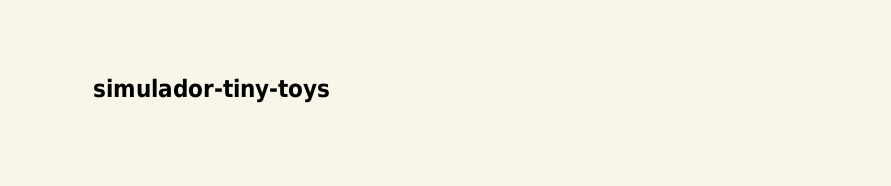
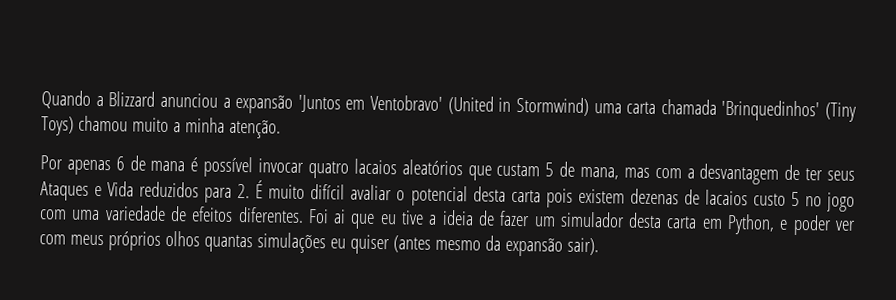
[93,78,330,103] simulador-tiny-toys -> [41,90,856,122] [41,115,281,139] [40,155,856,185] [40,180,855,212] [39,205,857,236] [39,230,599,257] Quando a Blizzard anunciou a expansão 'Juntos em Ventobravo' (United in Stormwind) uma carta chamada 'Brinquedinhos' (Tiny Toys) chamou muito a minha atenção. // Por apenas 6 de mana é possível invocar quatro lacaios aleatórios que custam 5 de mana, mas com a desvantagem de ter seus Ataques e Vida reduzidos para 2. É muito difícil avaliar o potencial desta carta pois existem dezenas de lacaios custo 5 no jogo com uma variedade de efeitos diferentes. Foi ai que eu tive a ideia de fazer um simulador desta carta em Python, e poder ver com meus próprios olhos quantas simulações eu quiser (antes mesmo da expansão sair).

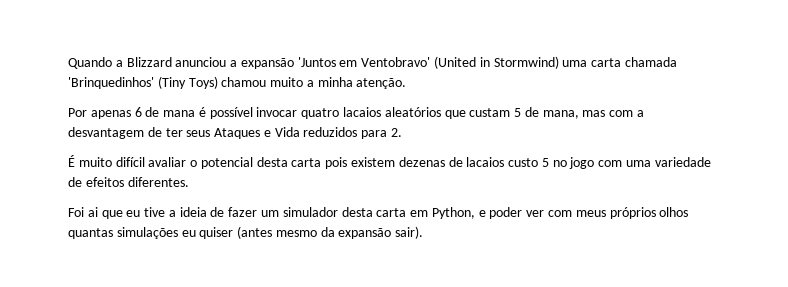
(251, 191) none -> (403, 132) //
(304, 215) none -> (189, 182) //

